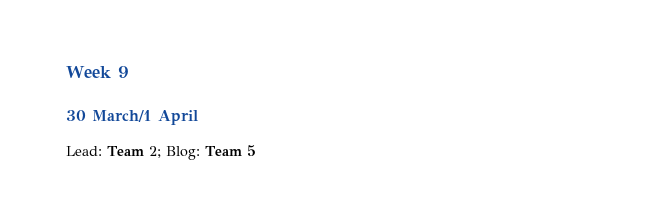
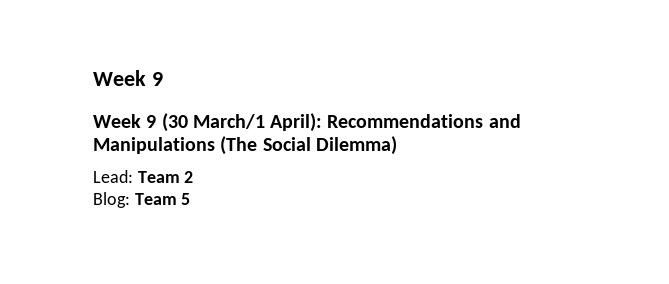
[66,110,198,125] 30 March/1 April -> [93,113,521,132] [93,136,397,155] Week 9 (30 March/1 April): Recommendations and Manipulations (The Social Dilemma)
[148,146,161,158] 2; -> [184,171,194,183] 2 //

